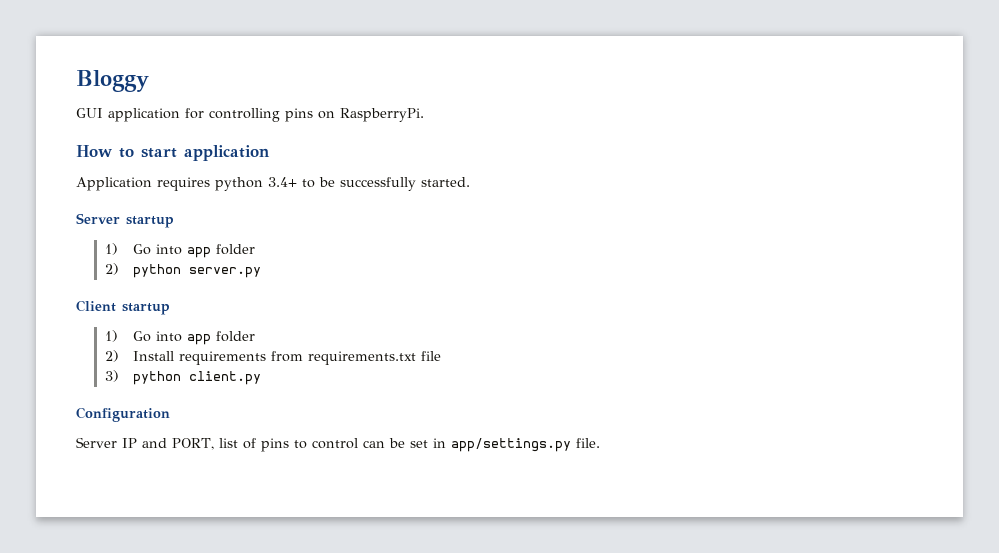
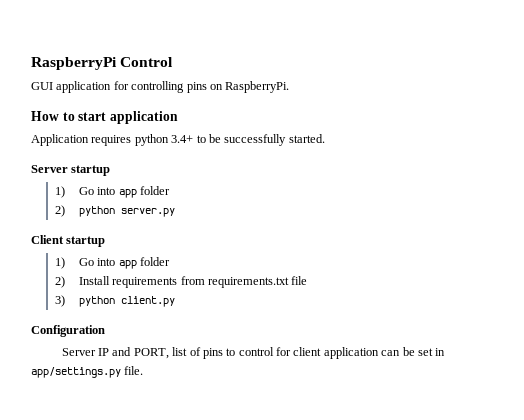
[76,70,149,92] Bloggy -> [31,57,174,70] RaspberryPi Control
(358, 443) none -> [276,347,379,359] for client application

